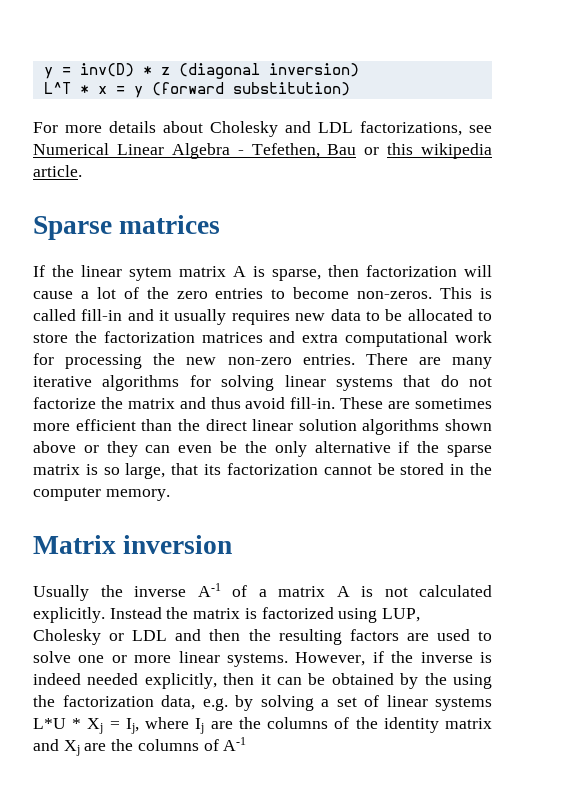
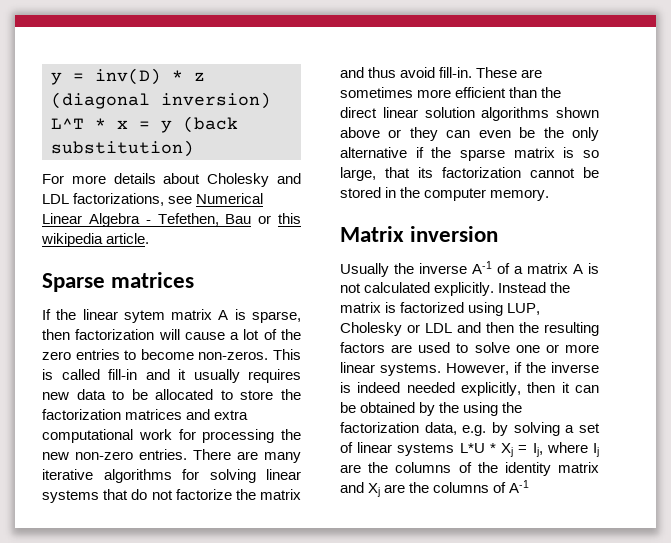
[151,82,224,96] (forward -> [183,116,238,133] (back

